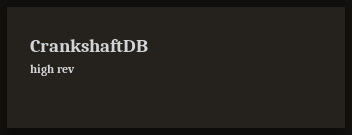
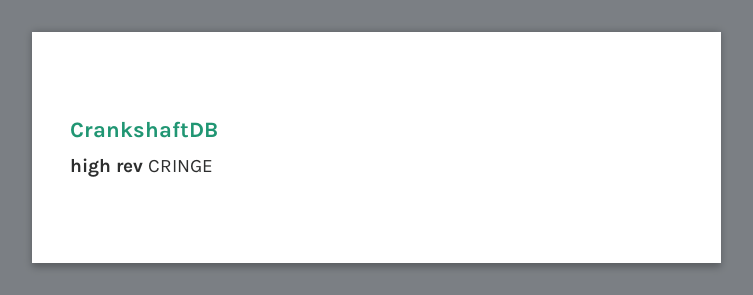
(76, 69) none -> [148,159,214,173] CRINGE

